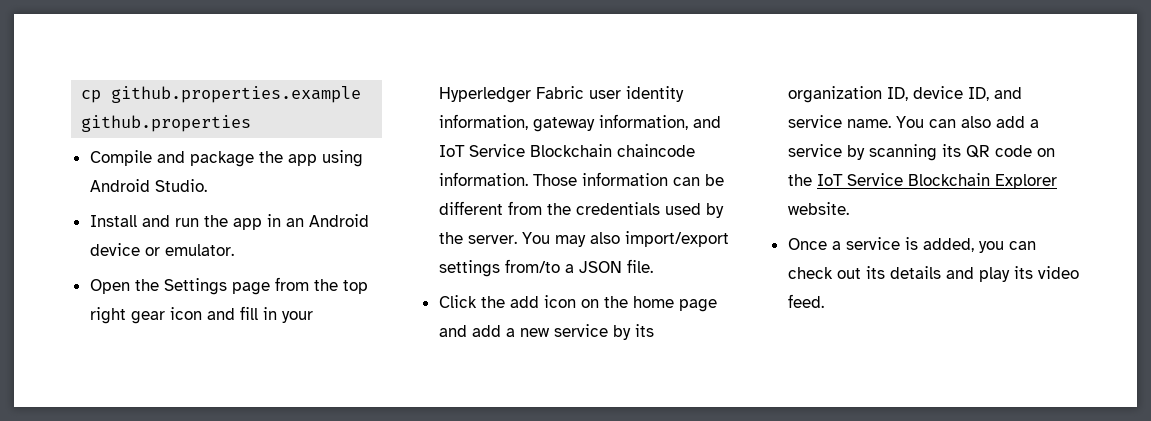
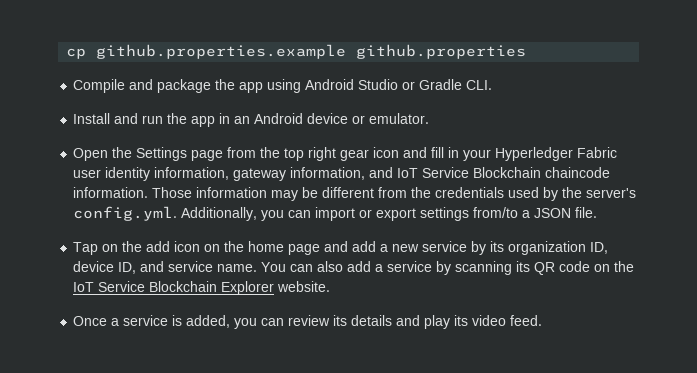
[154,179,207,192] Studio. -> [358,79,493,90] Studio or Gradle CLI.
[672,177,700,186] can -> [271,190,299,201] may
[467,231,729,247] server. You may also import/export -> [586,188,637,198] [73,206,417,221] server's config.yml. Additionally, you can import or export
[438,295,477,308] Click -> [73,242,119,255] Tap on
[787,267,861,279] check out -> [288,315,331,326] review

